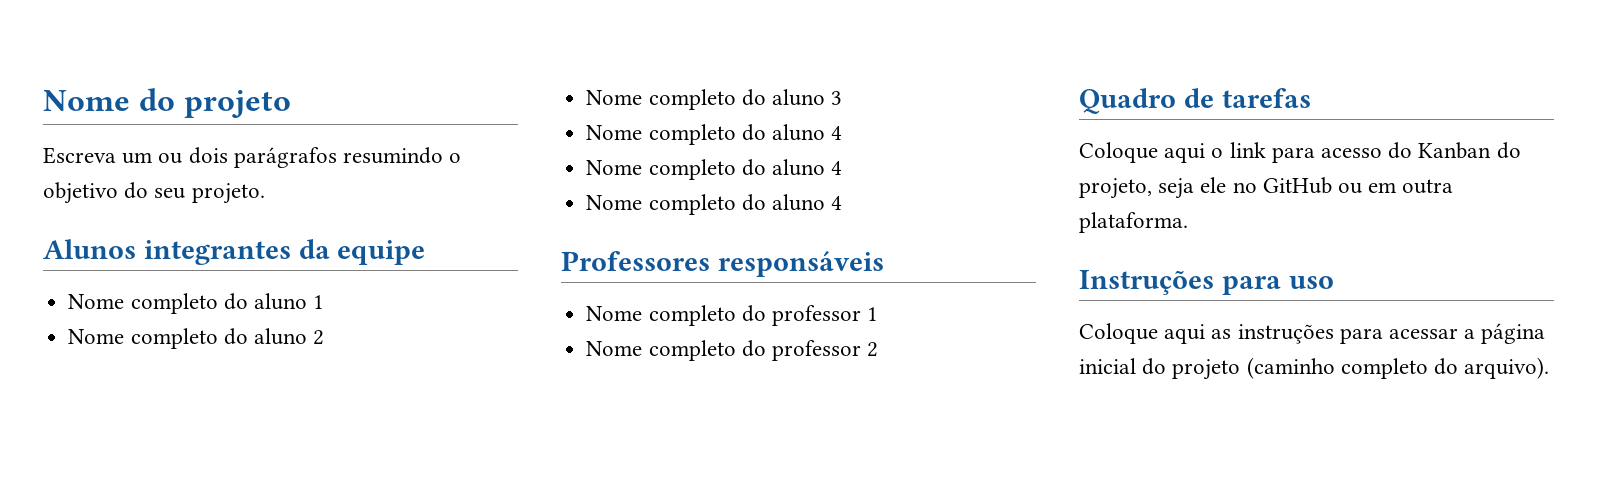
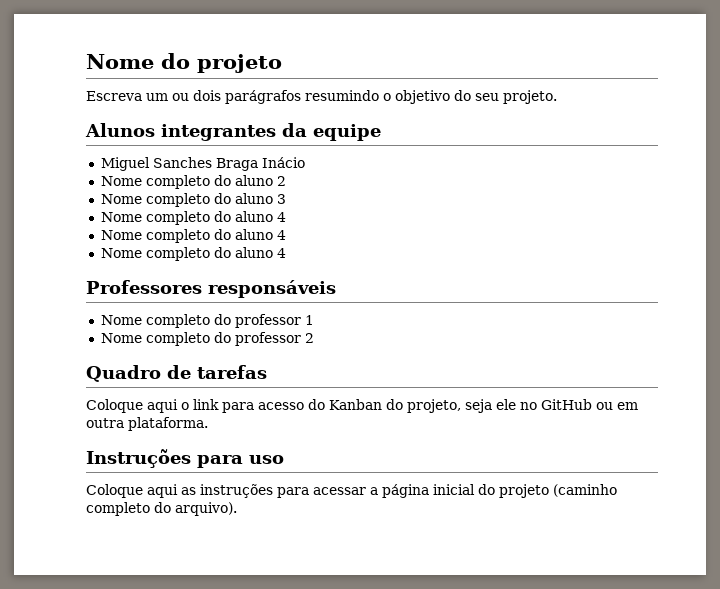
[68,293,325,314] Nome completo do aluno 1 -> [100,157,305,171] Miguel Sanches Braga Inácio

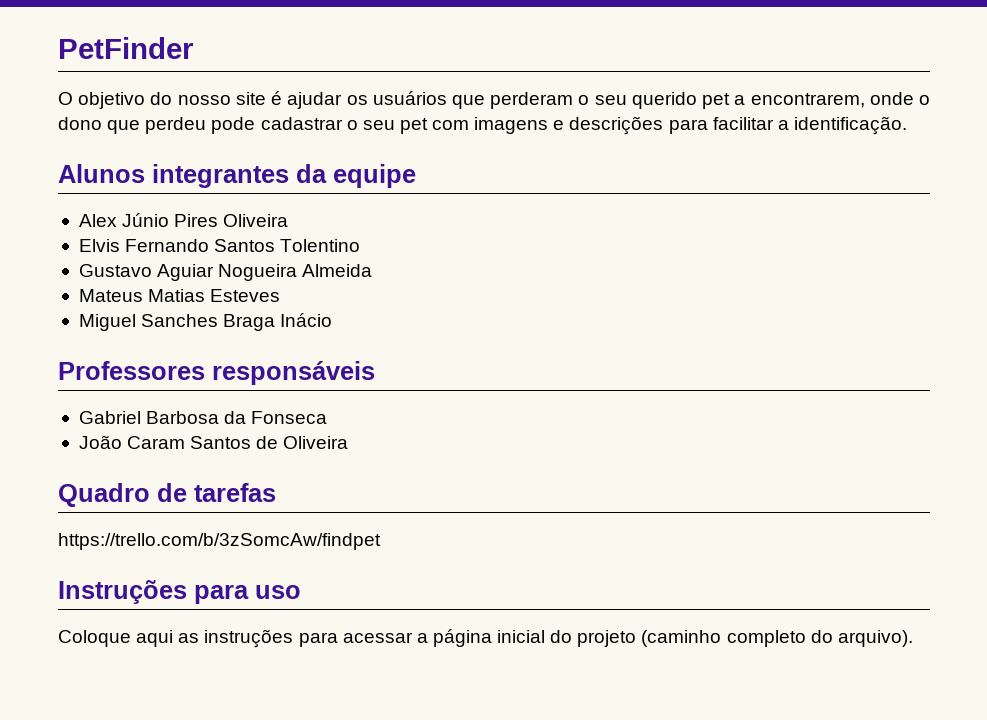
[86,53,282,73] [86,90,557,104] [85,123,381,141] [100,157,305,171] [100,175,286,189] [100,193,286,207] [100,211,286,225] [100,229,286,243] [100,247,286,261] [86,280,336,298] [100,314,314,328] [100,332,314,346] [86,365,267,382] [86,399,638,413] [86,417,208,431] Nome do projeto // Escreva um ou dois parágrafos resumindo o objetivo do seu projeto. // Alunos integrantes da equipe // Miguel Sanches Braga Inácio // Nome completo do aluno 2 // Nome completo do aluno 3 // Nome completo do aluno 4 // Nome completo do aluno 4 // Nome completo do aluno 4 // Professores responsáveis // Nome completo do professor 1 // Nome completo do professor 2 // Quadro de tarefas // Coloque aqui o link para acesso do Kanban do projeto, seja ele no GitHub ou em outra plataforma. -> [58,37,194,59] [58,91,930,109] [58,116,907,135] [58,164,416,188] [78,213,289,227] [78,239,361,252] [78,264,373,281] [78,289,281,302] [78,313,333,331] [58,361,375,385] [78,411,328,424] [78,435,349,449] [58,483,276,507] [58,533,381,550] PetFinder // O objetivo do nosso site é ajudar os usuários que perderam o seu querido pet a encontrarem, onde o dono que perdeu pode cadastrar o seu pet com imagens e descrições para facilitar a identificação. // Alunos integrantes da equipe // Alex Júnio Pires Oliveira // Elvis Fernando Santos Tolentino // Gustavo Aguiar Nogueira Almeida // Mateus Matias Esteves // Miguel Sanches Braga Inácio // Professores responsáveis // Gabriel Barbosa da Fonseca // João Caram Santos de Oliveira // Quadro de tarefas // https://trello.com/b/3zSomcAw/findpet

